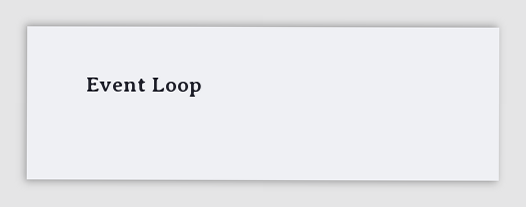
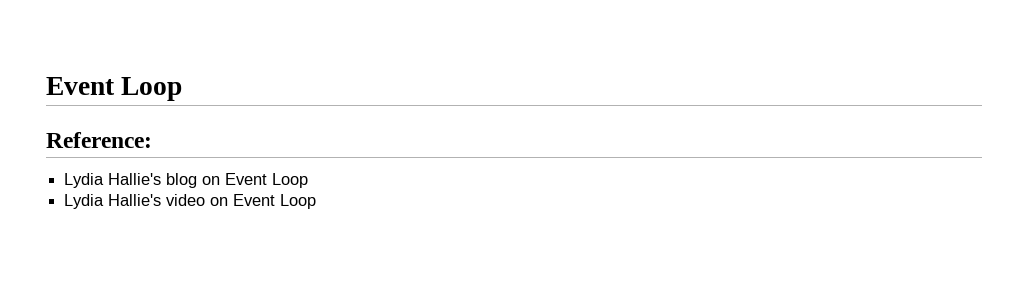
[86,77,203,97] Event Loop -> [46,77,183,101] [46,132,152,148] [64,173,309,188] [64,194,317,209] Event Loop // Reference: // Lydia Hallie's blog on Event Loop // Lydia Hallie's video on Event Loop

